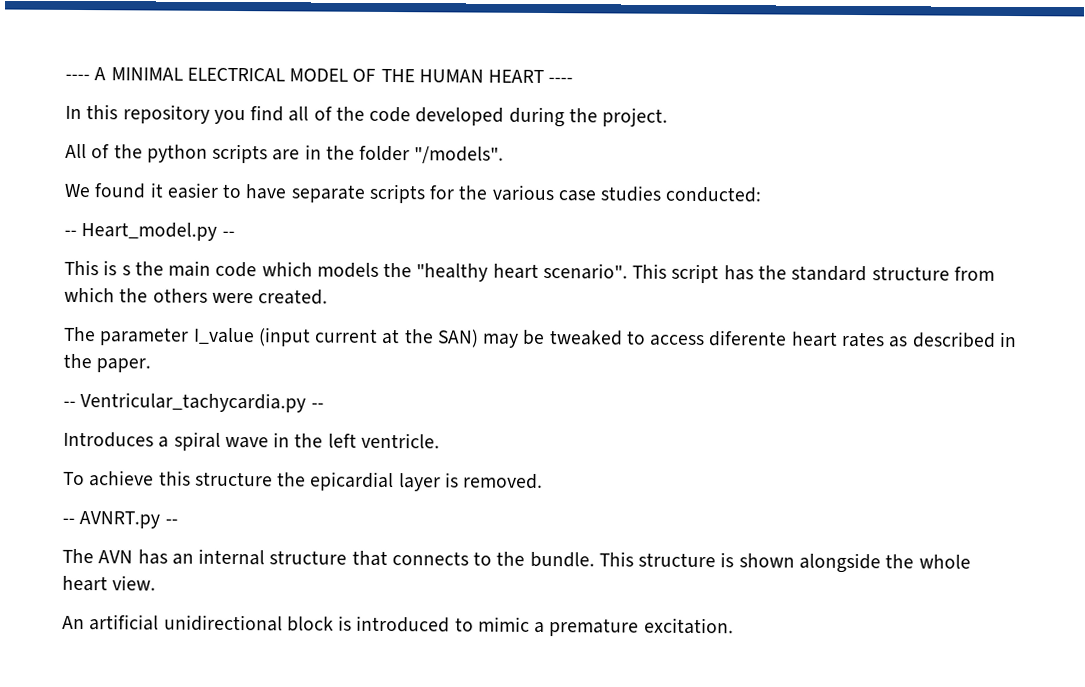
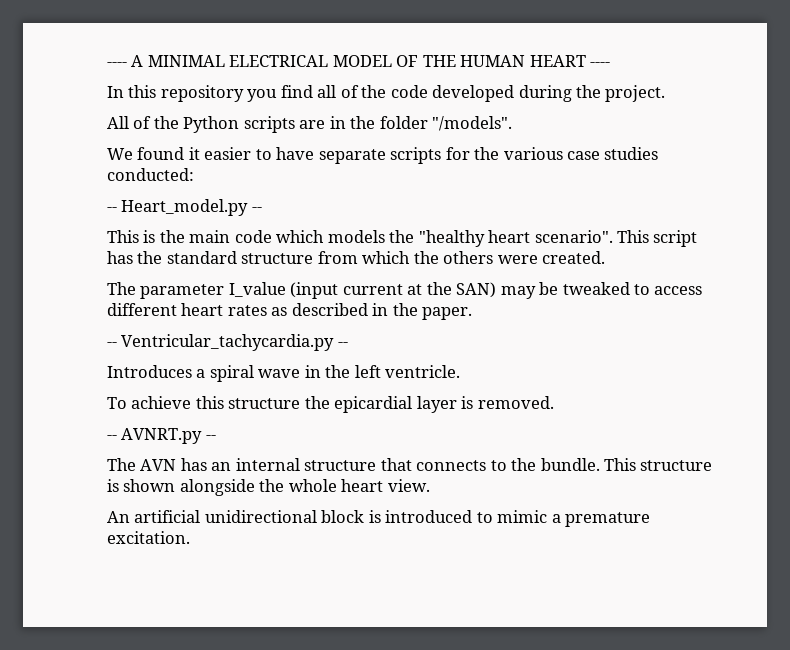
[146,144,208,163] python -> [183,116,240,133] Python
[121,265,131,276] s -> (156, 236) none
[708,330,788,347] diferente -> [107,303,177,316] different

